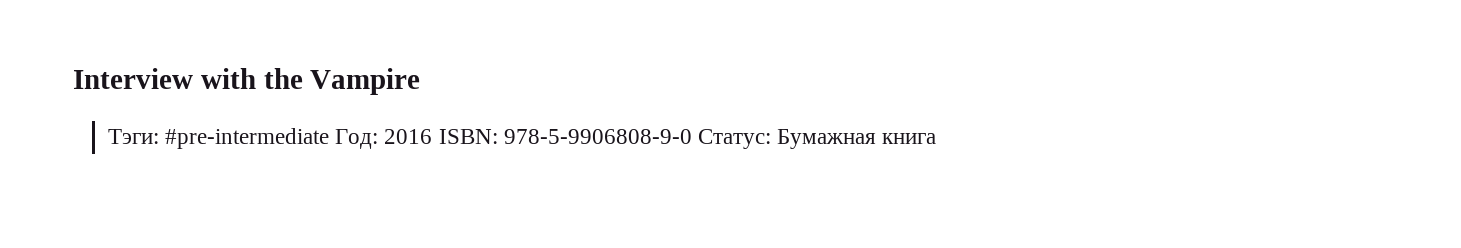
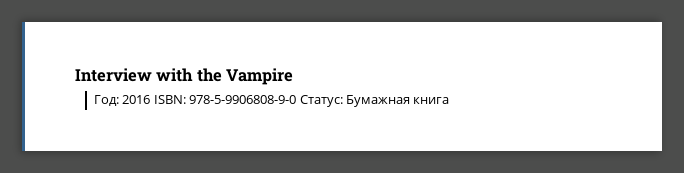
[107,128,329,149] Тэги: #pre-intermediate -> (294, 76) none

